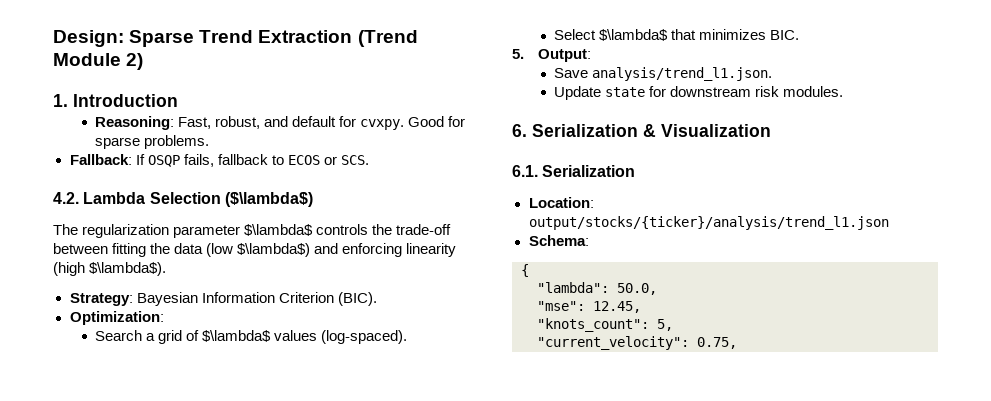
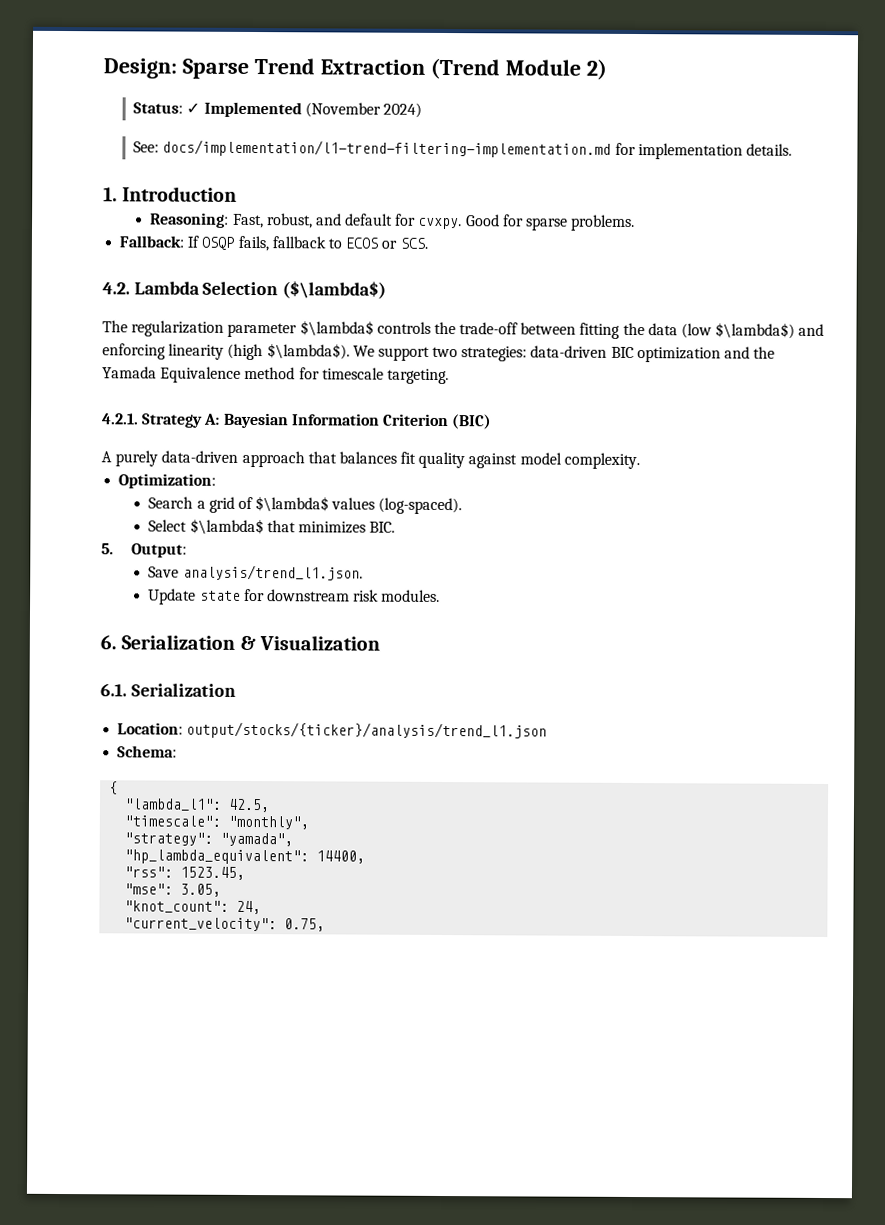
(144, 61) none -> [133,101,423,118] [133,139,793,160] // Status: ✓ Implemented (November 2024) // See: docs/implementation/l1-trend-filtering-implementation.md for implementation details.
[69,292,377,306] // Strategy: Bayesian Information Criterion (BIC). -> [352,345,776,363] [102,366,449,385] [101,412,493,430] [101,450,640,470] We support two strategies: data-driven BIC optimization and the Yamada Equivalence method for timescale targeting. // 4.2.1. Strategy A: Bayesian Information Criterion (BIC) // A purely data-driven approach that balances fit quality against model complexity.
[537,282,657,295] [537,301,641,313] [537,318,673,332] "lambda": 50.0, // "mse": 12.45, // "knots_count": 5, -> [124,798,271,813] [124,815,310,830] [124,832,294,847] [124,849,366,865] [124,866,246,880] [124,883,222,897] [124,900,262,915] "lambda_l1": 42.5, // "timescale": "monthly", // "strategy": "yamada", // "hp_lambda_equivalent": 14400, // "rss": 1523.45, // "mse": 3.05, // "knot_count": 24,

